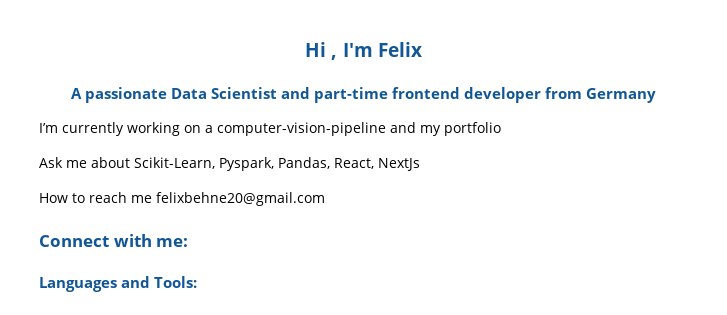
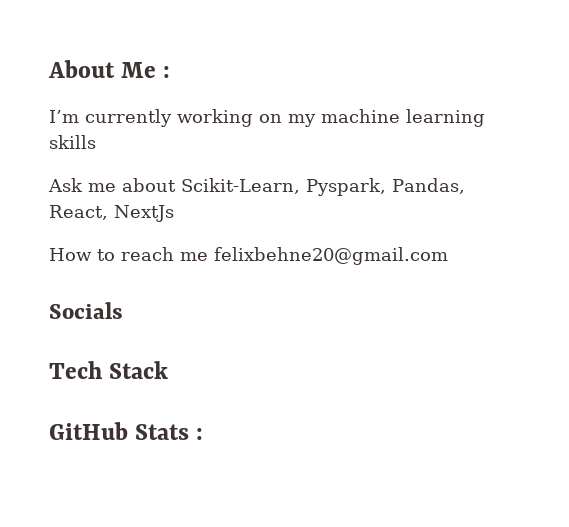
[305,42,422,60] [70,87,657,103] Hi , I'm Felix // A passionate Data Scientist and part-time frontend developer from Germany -> [48,60,171,78] About Me :
[205,122,501,136] a computer-vision-pipeline and my portfolio -> [288,109,485,127] [49,135,96,149] my machine learning skills
[39,234,189,247] [39,276,198,292] Connect with me: // Languages and Tools: -> [49,302,123,319] [49,361,169,379] [49,422,204,440] Socials // Tech Stack // GitHub Stats :

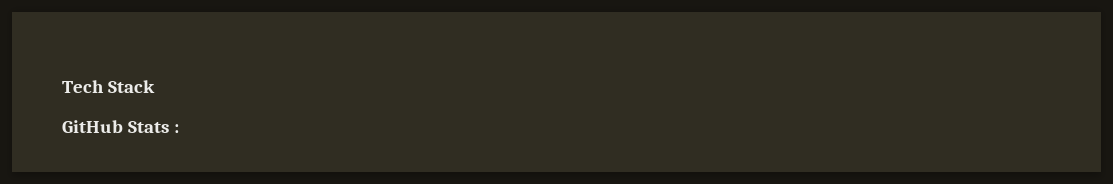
[48,60,171,78] [49,109,485,127] [49,135,96,149] [48,178,465,196] [49,205,174,222] [49,247,448,265] [49,302,123,319] About Me : // I’m currently working on my machine learning skills // Ask me about Scikit-Learn, Pyspark, Pandas, React, NextJs // How to reach me felixbehne20@gmail.com // Socials // -> (62, 86) none

